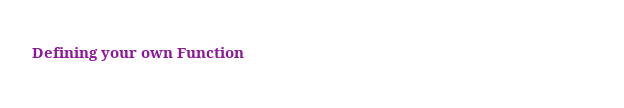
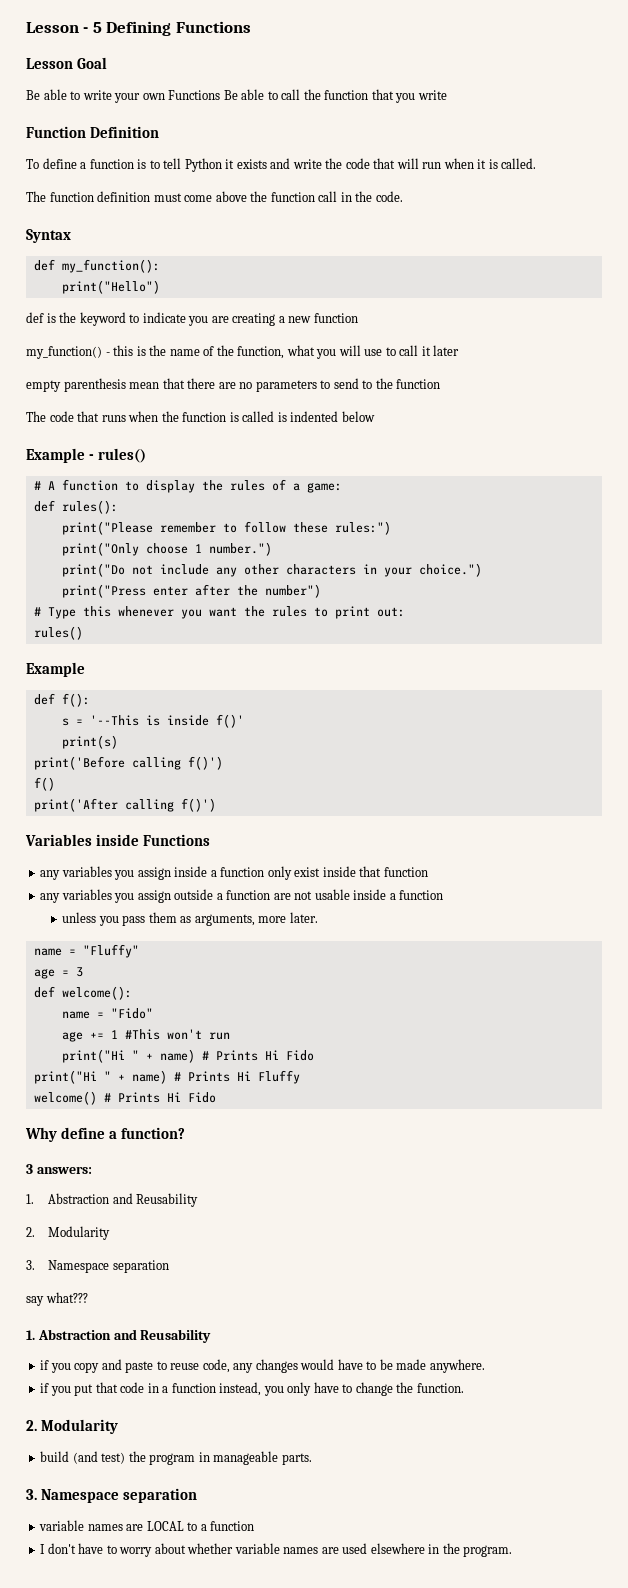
[32,47,245,61] Defining your own Function -> [26,21,251,36] [26,57,108,69] [26,89,447,103] [26,126,160,138] [26,158,537,172] [26,191,403,202] [26,229,71,243] [33,259,160,273] [61,280,160,294] [26,312,358,326] [26,345,460,359] [26,378,441,392] [26,411,375,422] [26,448,147,463] [33,479,342,493] [33,500,118,514] [61,521,391,535] [61,542,272,556] [61,563,482,577] [61,584,321,598] [33,606,405,619] [33,626,83,640] [26,662,85,677] [33,693,90,707] [61,714,244,728] [61,735,118,749] [33,756,223,770] [33,777,55,791] [33,798,216,812] [25,834,211,846] [40,866,428,880] [40,889,444,903] [62,912,318,926] [33,944,139,958] [33,967,83,979] [33,986,132,1000] [61,1008,153,1019] [61,1029,230,1042] [61,1049,314,1063] [33,1070,300,1084] [33,1091,216,1105] [25,1127,186,1142] [26,1164,92,1174] [26,1193,199,1207] [26,1226,111,1240] [26,1260,169,1273] [26,1292,88,1306] [26,1329,212,1343] [40,1359,485,1373] [40,1382,464,1396] [26,1419,119,1434] [40,1451,312,1465] [26,1488,198,1503] [39,1520,255,1531] [40,1543,513,1557] Lesson - 5 Defining Functions // Lesson Goal // Be able to write your own Functions Be able to call the function that you write // Function Definition // To define a function is to tell Python it exists and write the code that will run when it is called. // The function definition must come above the function call in the code. // Syntax // def my_function(): // print("Hello") // def is the keyword to indicate you are creating a new function // my_function() - this is the name of the function, what you will use to call it later // empty parenthesis mean that there are no parameters to send to the function // The code that runs when the function is called is indented below // Example - rules() // # A function to display the rules of a game: // def rules(): // print("Please remember to follow these rules:") // print("Only choose 1 number.") // print("Do not include any other characters in your choice.") // print("Press enter after the number") // # Type this whenever you want the rules to print out: // rules() // Example // def f(): // s = '--This is inside f()' // print(s) // print('Before calling f()') // f() // print('After calling f()') // Variables inside Functions // any variables you assign inside a function only exist inside that function // any variables you assign outside a function are not usable inside a function // unless you pass them as arguments, more later. // name = "Fluffy" // age = 3 // def welcome(): // name = "Fido" // age += 1 #This won't run // print("Hi " + name) # Prints Hi Fido // print("Hi " + name) # Prints Hi Fluffy // welcome() # Prints Hi Fido // Why define a function? // 3 answers: // 1. Abstraction and Reusability // 2. Modularity // 3. Namespace separation // say what??? // 1. Abstraction and Reusability // if you copy and paste to reuse code, any changes would have to be made anywhere. // if you put that code in a function instead, you only have to change the function. // 2. Modularity // build (and test) the program in manageable parts. // 3. Namespace separation // variable names are LOCAL to a function // I don't have to worry about whether variable names are used elsewhere in the program.

